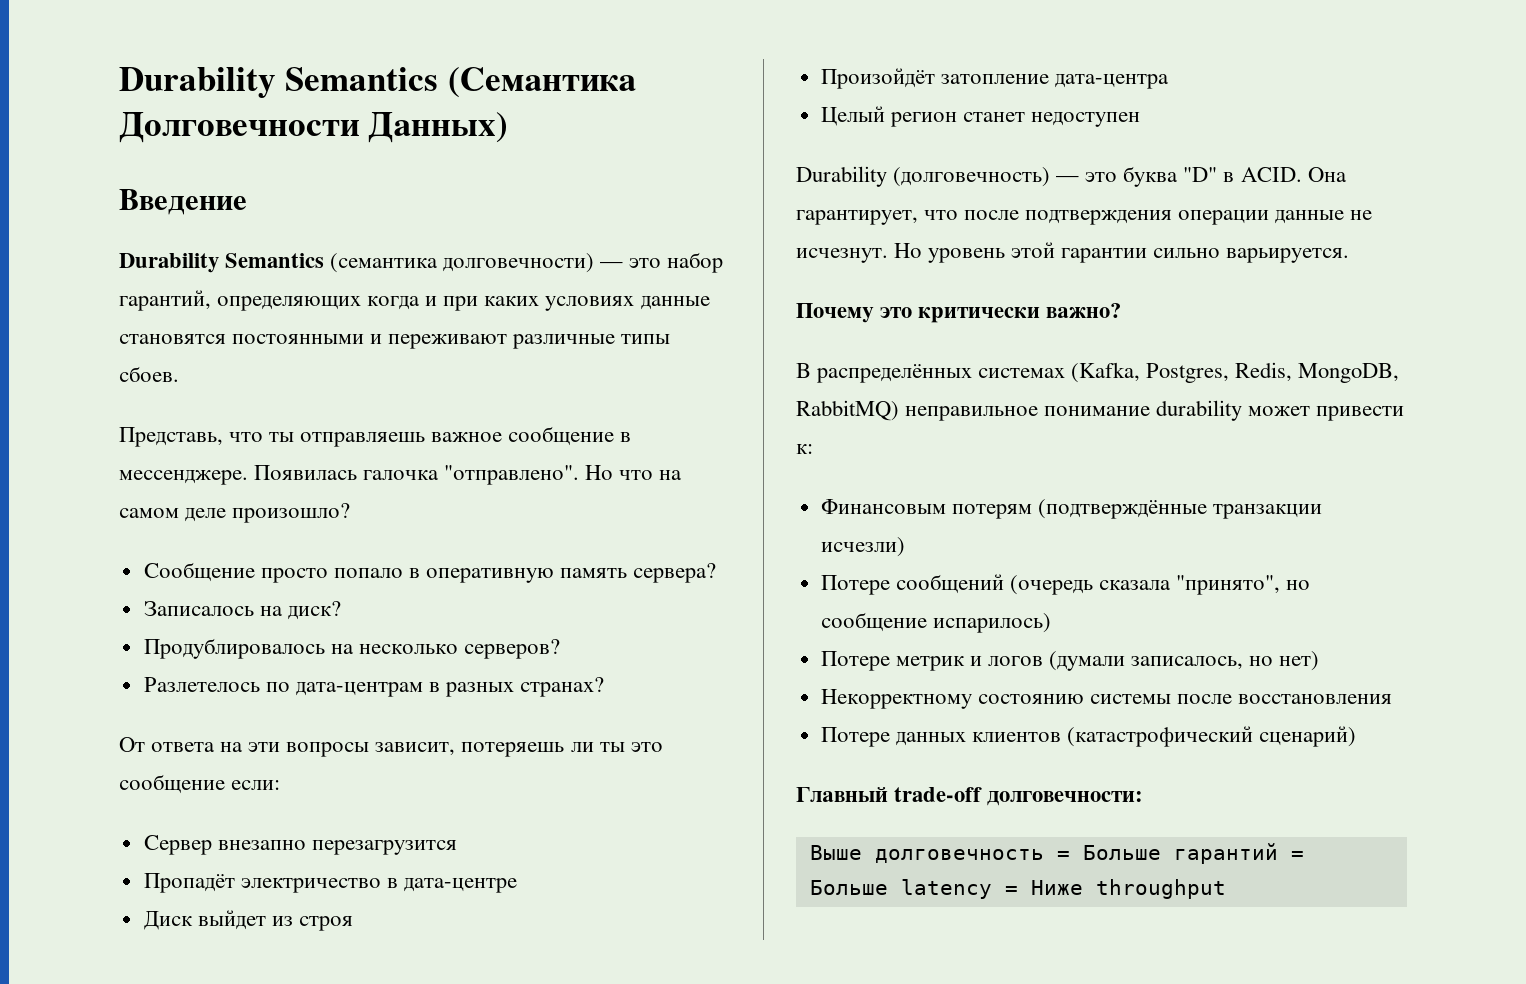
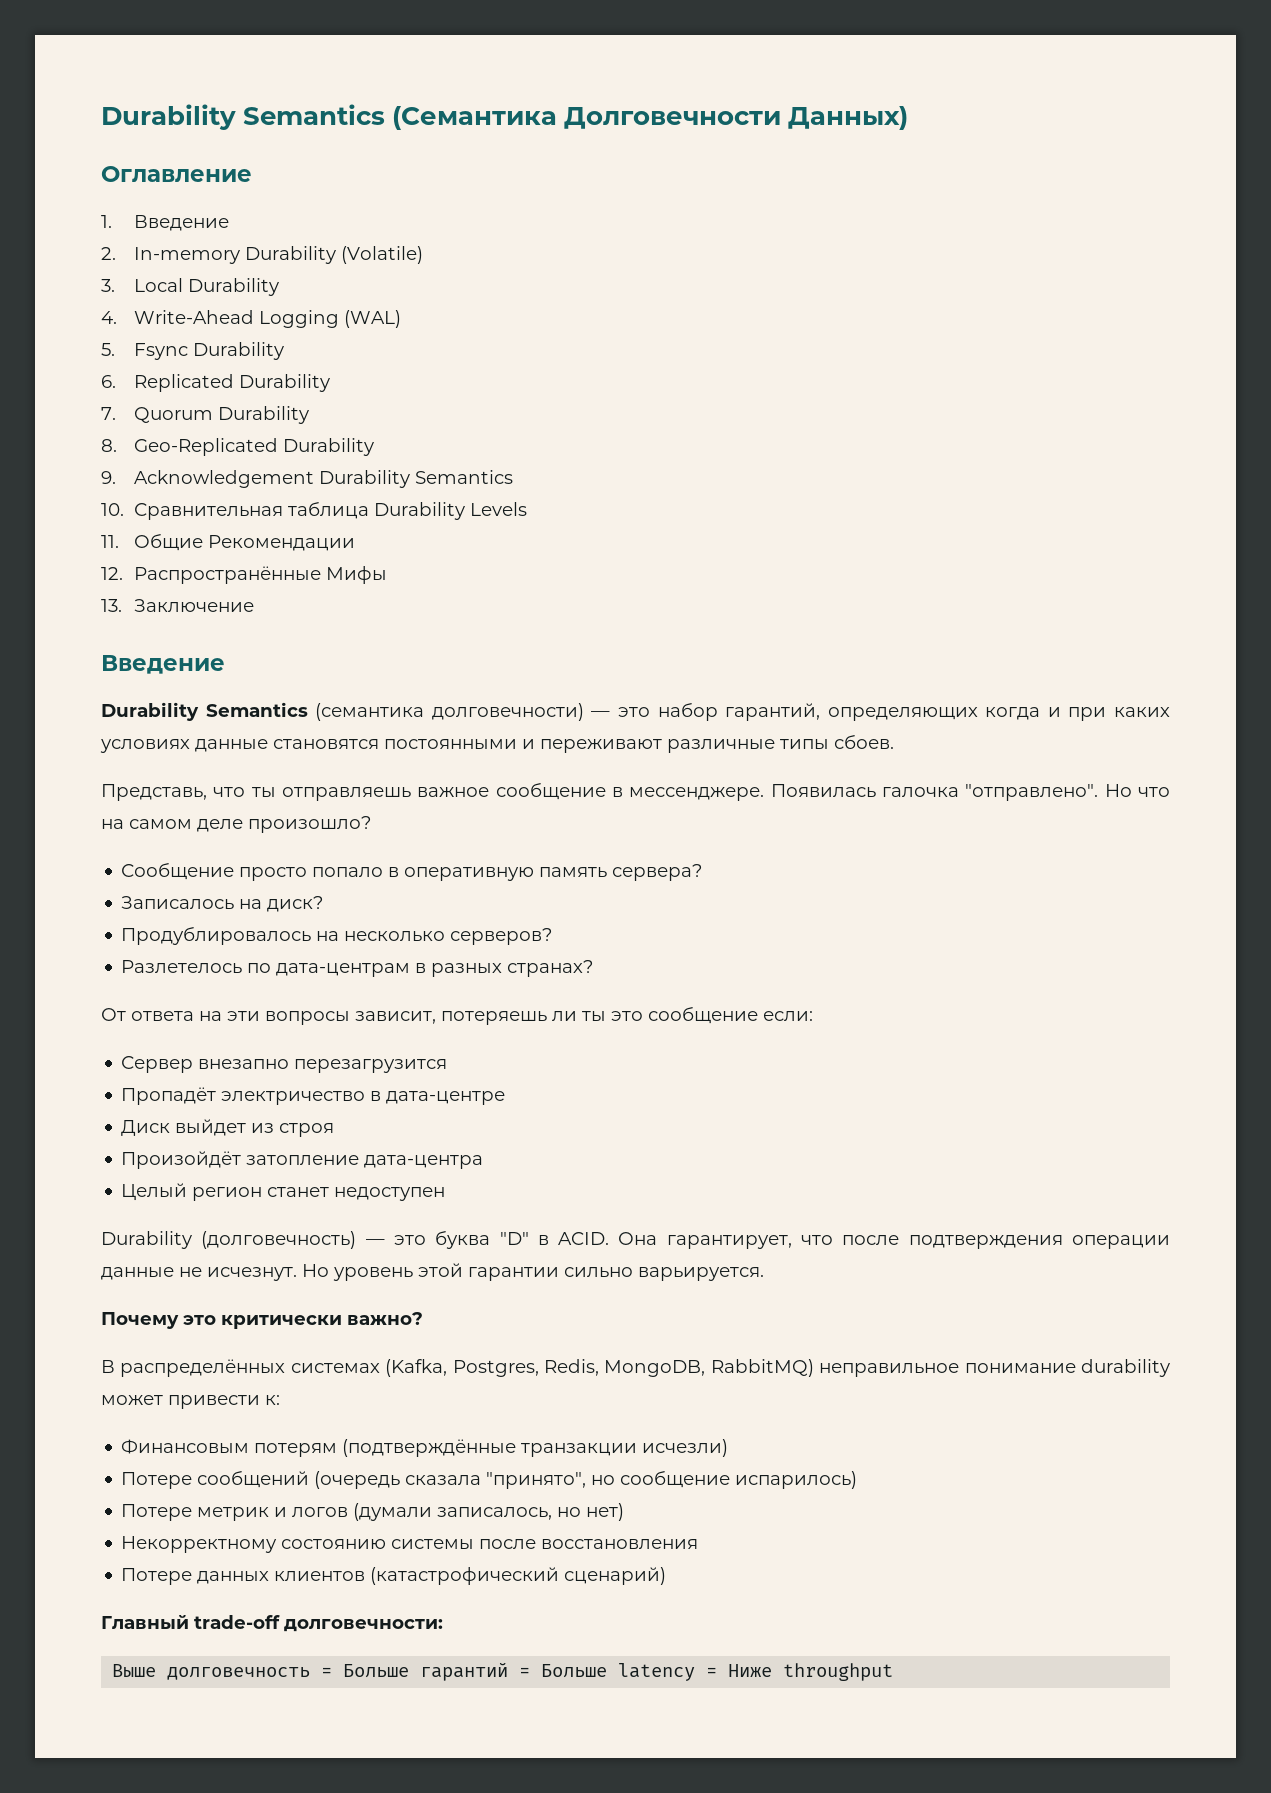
(509, 127) none -> [101,166,252,182] [101,215,230,231] [101,246,424,264] [101,278,280,296] [101,310,402,328] [101,342,285,360] [101,374,331,392] [101,406,310,424] [101,438,375,456] [101,470,514,488] [101,502,528,520] [101,534,356,551] [101,566,388,584] [101,599,255,612] // Оглавление // 1. Введение // 2. In-memory Durability (Volatile) // 3. Local Durability // 4. Write-Ahead Logging (WAL) // 5. Fsync Durability // 6. Replicated Durability // 7. Quorum Durability // 8. Geo-Replicated Durability // 9. Acknowledgement Durability Semantics // 10. Сравнительная таблица Durability Levels // 11. Общие Рекомендации // 12. Распространённые Мифы // 13. Заключение

